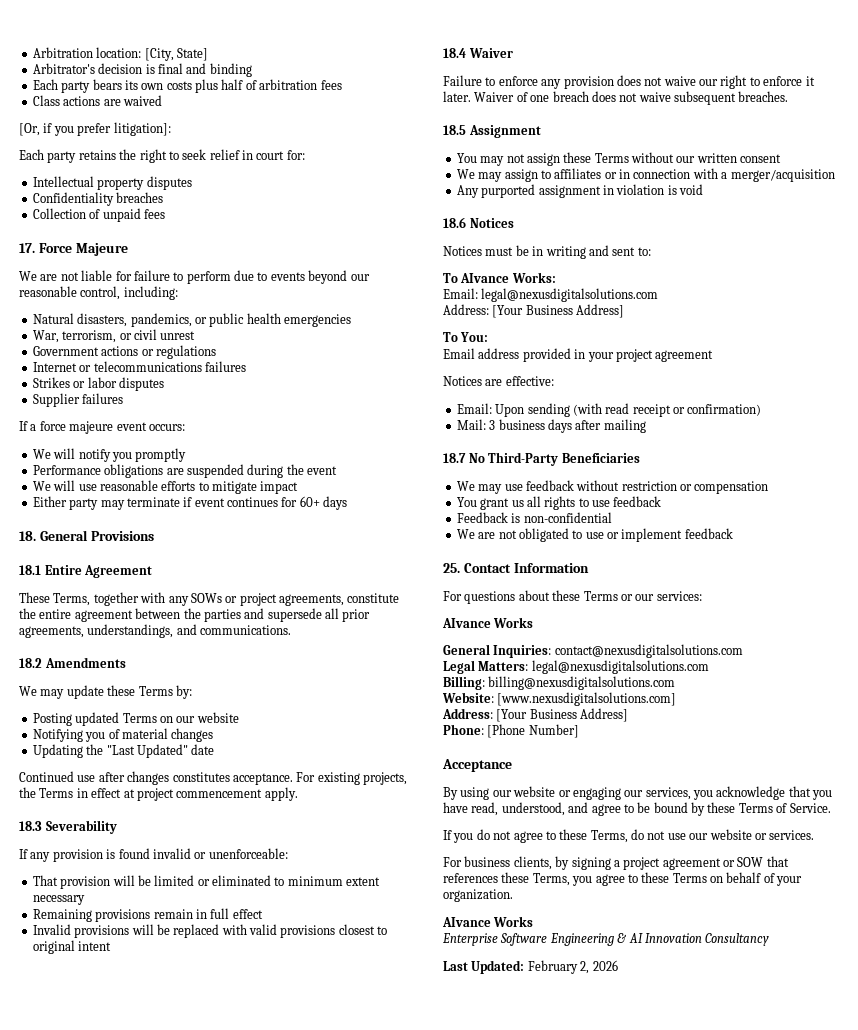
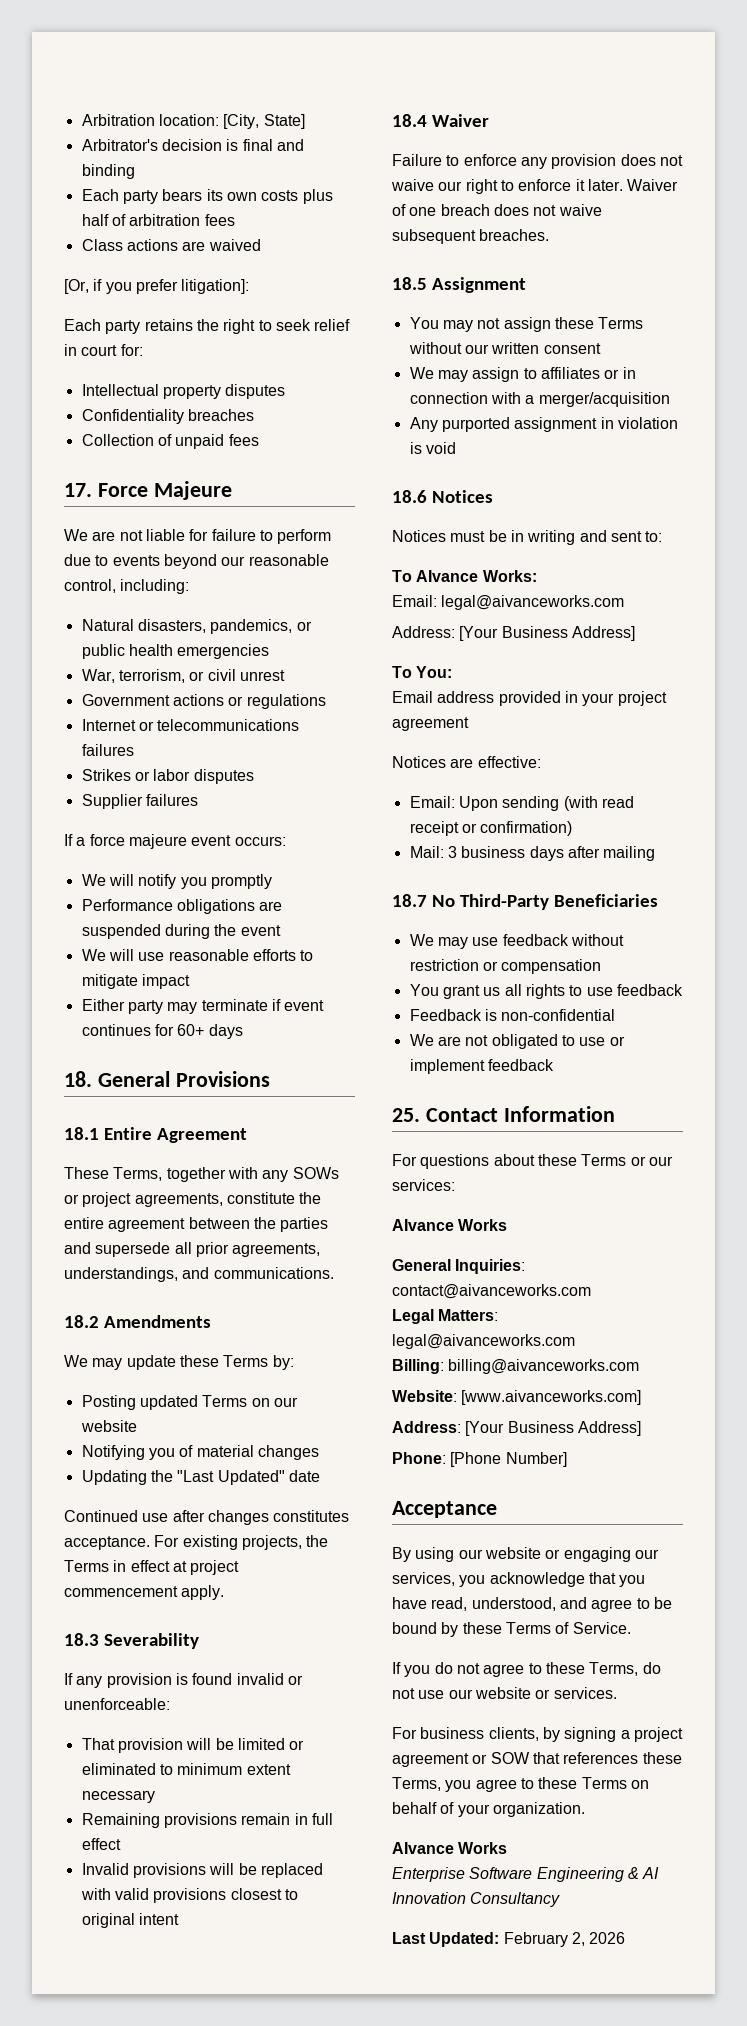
[481,288,659,302] legal@nexusdigitalsolutions.com -> [441,595,625,610] legal@aivanceworks.com
[554,644,743,658] contact@nexusdigitalsolutions.com -> [392,1284,591,1299] contact@aivanceworks.com
[531,660,709,674] legal@nexusdigitalsolutions.com -> [392,1334,575,1349] legal@aivanceworks.com
[488,676,676,690] billing@nexusdigitalsolutions.com -> [448,1359,640,1374] billing@aivanceworks.com
[497,692,677,706] [www.nexusdigitalsolutions.com] -> [461,1390,642,1405] [www.aivanceworks.com]

